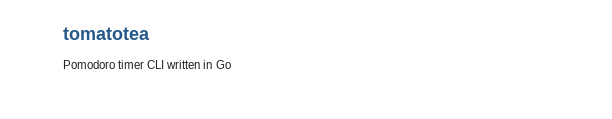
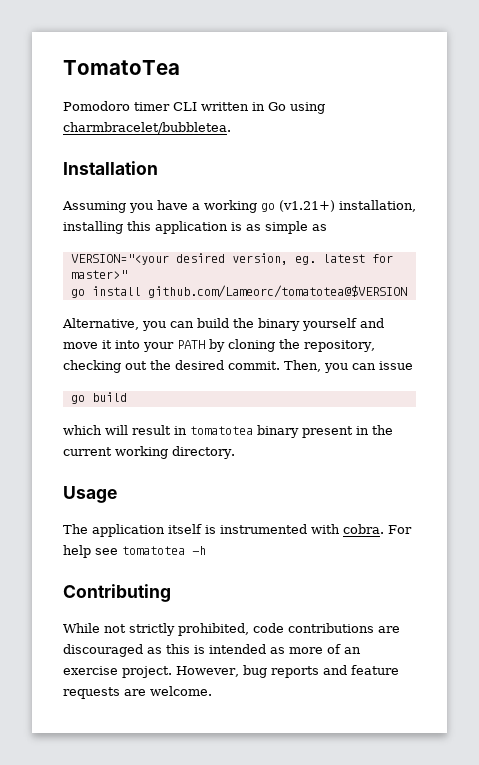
[63,27,150,40] tomatotea -> [63,60,180,75] TomatoTea
(231, 64) none -> [290,102,325,114] [63,122,231,134] [63,161,158,175] [62,200,416,213] [63,221,327,234] [70,253,393,265] [70,270,127,279] [70,285,407,298] [62,318,384,331] [63,339,375,352] [63,360,413,373] [70,392,127,404] [63,425,393,438] [63,446,235,459] [63,486,117,503] [63,524,412,537] [63,545,206,558] [63,584,171,602] [63,623,400,636] [63,644,361,657] [63,665,399,678] [63,686,212,699] using charmbracelet/bubbletea. // Installation // Assuming you have a working go (v1.21+) installation, installing this application is as simple as // VERSION="<your desired version, eg. latest for master>" // go install github.com/Lameorc/tomatotea@$VERSION // Alternative, you can build the binary yourself and move it into your PATH by cloning the repository, checking out the desired commit. Then, you can issue // go build // which will result in tomatotea binary present in the current working directory. // Usage // The application itself is instrumented with cobra. For help see tomatotea -h // Contributing // While not strictly prohibited, code contributions are discouraged as this is intended as more of an exercise project. However, bug reports and feature requests are welcome.

